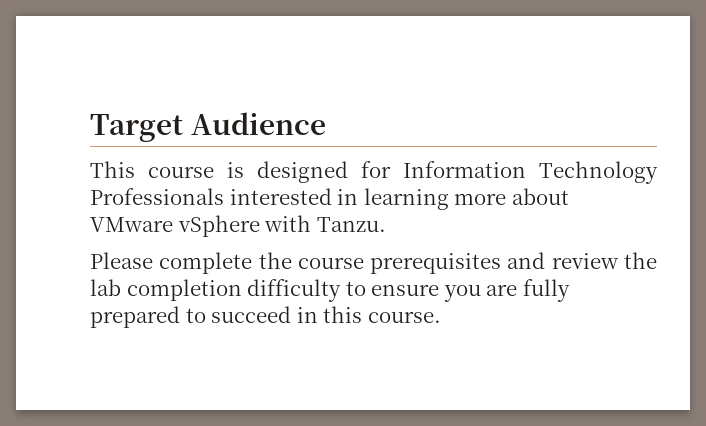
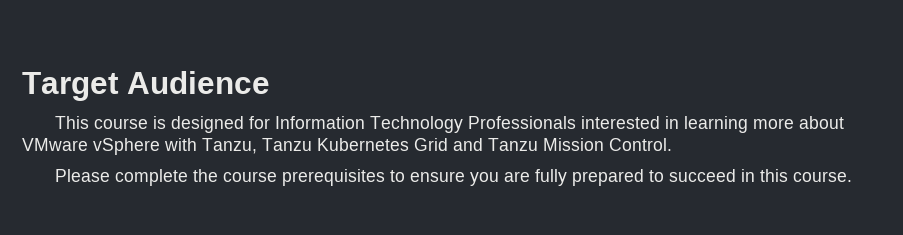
[316,217,386,232] Tanzu. -> [202,138,672,154] Tanzu, Tanzu Kubernetes Grid and Tanzu Mission Control.
[507,252,657,269] [90,279,342,302] and review the lab completion difficulty -> (386, 177) none

